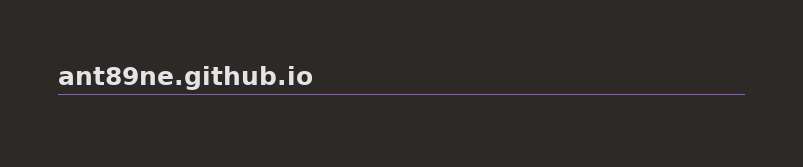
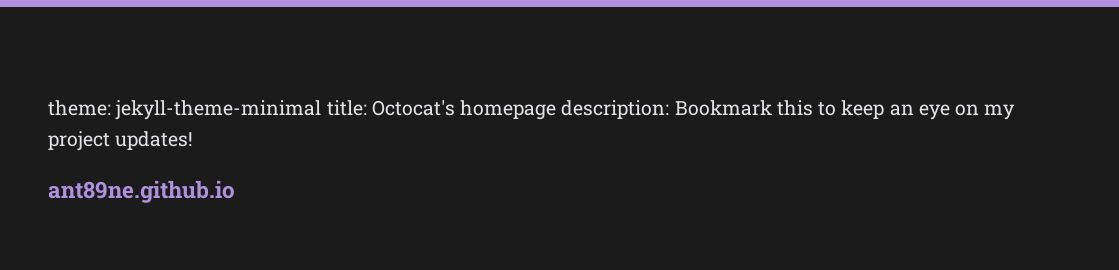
(58, 78) none -> [48,100,1016,120] [48,131,194,151] theme: jekyll-theme-minimal title: Octocat's homepage description: Bookmark this to keep an eye on my project updates! //

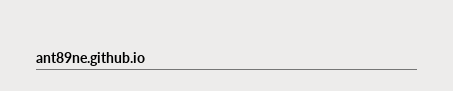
[48,100,1016,120] [48,131,194,151] theme: jekyll-theme-minimal title: Octocat's homepage description: Bookmark this to keep an eye on my project updates! // -> (36, 59) none

